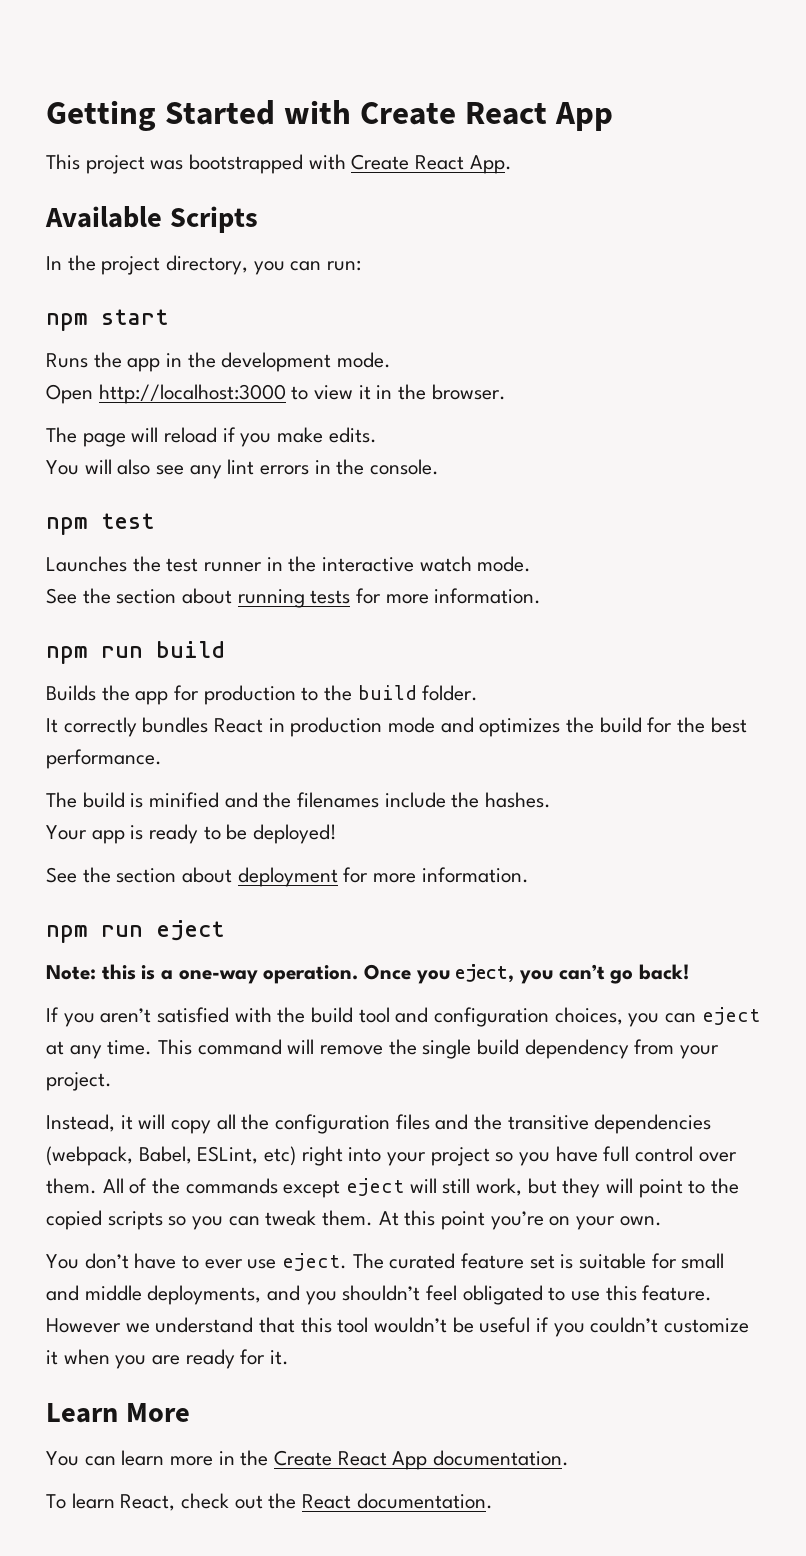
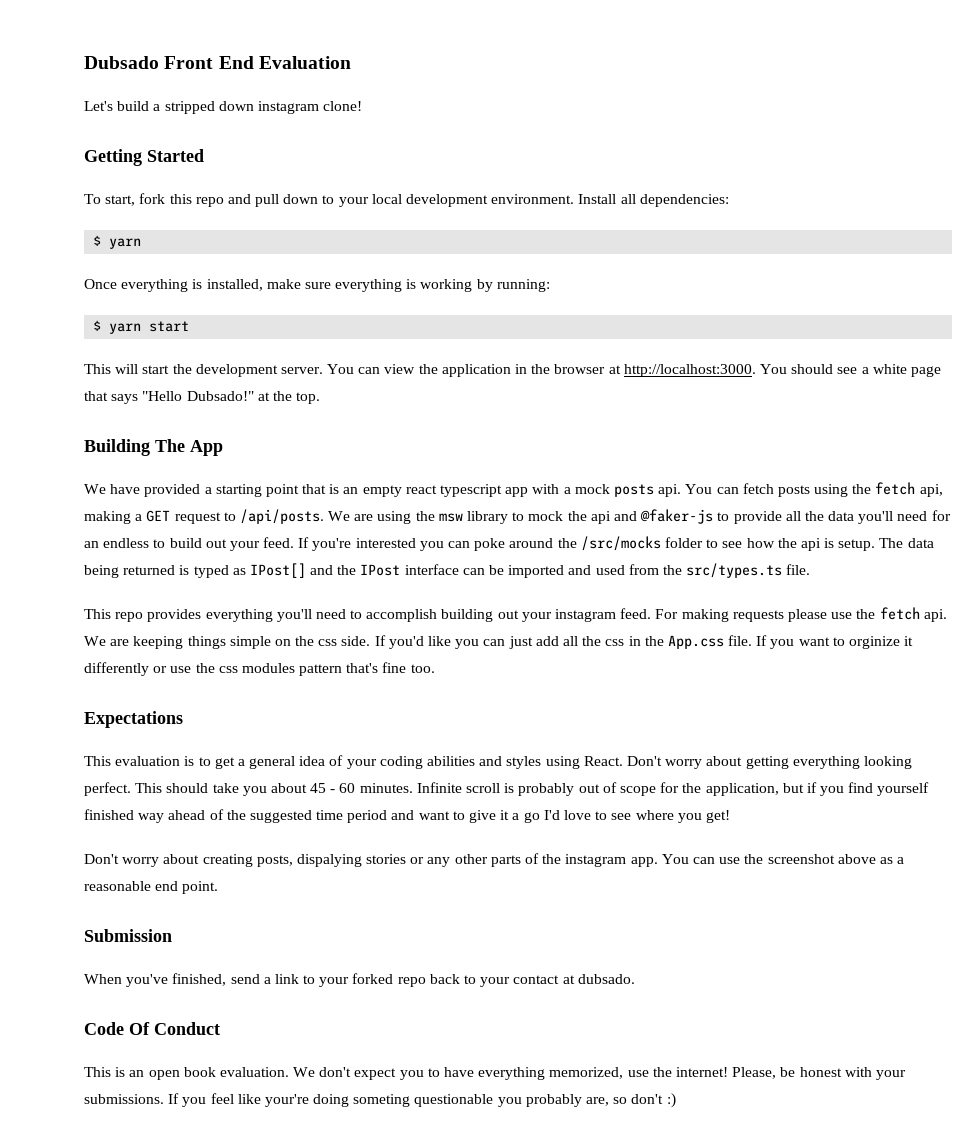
[46,100,613,131] [46,154,512,174] [45,206,258,233] [46,255,362,275] [46,309,168,331] [46,352,392,372] [46,384,506,404] [46,427,377,447] [46,459,440,479] [46,513,154,535] [46,556,532,572] [46,588,542,608] [46,641,225,664] [46,685,479,705] [46,717,747,737] [46,749,162,769] [46,792,552,808] [46,824,338,844] [46,867,529,887] [46,920,224,943] [46,964,690,984] [46,1007,760,1027] [46,1039,720,1059] [46,1072,112,1091] [46,1114,712,1134] [46,1146,737,1166] [46,1178,740,1198] [46,1210,662,1230] [46,1253,725,1271] [46,1285,713,1305] [46,1317,750,1337] [46,1349,290,1369] [46,1403,190,1423] [46,1450,570,1470] [46,1493,493,1511] Getting Started with Create React App // This project was bootstrapped with Create React App. // Available Scripts // In the project directory, you can run: // npm start // Runs the app in the development mode. // Open http://localhost:3000 to view it in the browser. // The page will reload if you make edits. // You will also see any lint errors in the console. // npm test // Launches the test runner in the interactive watch mode. // See the section about running tests for more information. // npm run build // Builds the app for production to the build folder. // It correctly bundles React in production mode and optimizes the build for the best performance. // The build is minified and the filenames include the hashes. // Your app is ready to be deployed! // See the section about deployment for more information. // npm run eject // Note: this is a one-way operation. Once you eject, you can’t go back! // If you aren’t satisfied with the build tool and configuration choices, you can eject at any time. This command will remove the single build dependency from your project. // Instead, it will copy all the configuration files and the transitive dependencies (webpack, Babel, ESLint, etc) right into your project so you have full control over them. All of the commands except eject will still work, but they will point to the copied scripts so you can tweak them. At this point you’re on your own. // You don’t have to ever use eject. The curated feature set is suitable for small and middle deployments, and you shouldn’t feel obligated to use this feature. However we understand that this tool wouldn’t be useful if you couldn’t customize it when you are ready for it. // Learn More // You can learn more in the Create React App documentation. // To learn React, check out the React documentation. -> [84,56,351,69] [84,101,363,114] [84,149,204,166] [84,193,729,207] [93,235,142,249] [84,279,550,292] [93,320,190,334] [84,364,941,377] [84,391,321,404] [84,439,223,456] [84,482,943,497] [84,509,951,524] [84,536,934,551] [84,563,811,578] [84,607,947,622] [84,635,914,649] [84,662,435,676] [84,711,183,728] [84,755,912,769] [84,782,930,796] [84,809,730,823] [84,853,905,867] [84,881,219,894] [84,929,172,942] [84,973,635,987] [84,1022,220,1035] [84,1067,906,1080] [84,1093,676,1108] Dubsado Front End Evaluation // Let's build a stripped down instagram clone! // Getting Started // To start, fork this repo and pull down to your local development environment. Install all dependencies: // $ yarn // Once everything is installed, make sure everything is working by running: // $ yarn start // This will start the development server. You can view the application in the browser at http://localhost:3000. You should see a white page that says "Hello Dubsado!" at the top. // Building The App // We have provided a starting point that is an empty react typescript app with a mock posts api. You can fetch posts using the fetch api, making a GET request to /api/posts. We are using the msw library to mock the api and @faker-js to provide all the data you'll need for an endless to build out your feed. If you're interested you can poke around the /src/mocks folder to see how the api is setup. The data being returned is typed as IPost[] and the IPost interface can be imported and used from the src/types.ts file. // This repo provides everything you'll need to accomplish building out your instagram feed. For making requests please use the fetch api. We are keeping things simple on the css side. If you'd like you can just add all the css in the App.css file. If you want to orginize it differently or use the css modules pattern that's fine too. // Expectations // This evaluation is to get a general idea of your coding abilities and styles using React. Don't worry about getting everything looking perfect. This should take you about 45 - 60 minutes. Infinite scroll is probably out of scope for the application, but if you find yourself finished way ahead of the suggested time period and want to give it a go I'd love to see where you get! // Don't worry about creating posts, dispalying stories or any other parts of the instagram app. You can use the screenshot above as a reasonable end point. // Submission // When you've finished, send a link to your forked repo back to your contact at dubsado. // Code Of Conduct // This is an open book evaluation. We don't expect you to have everything memorized, use the internet! Please, be honest with your submissions. If you feel like your're doing someting questionable you probably are, so don't :)

